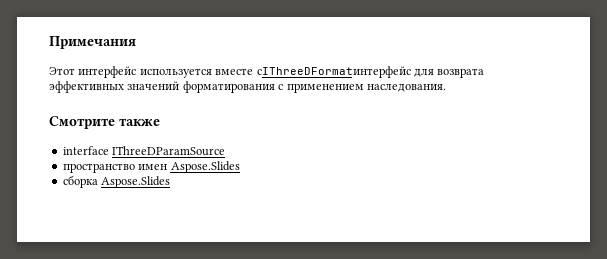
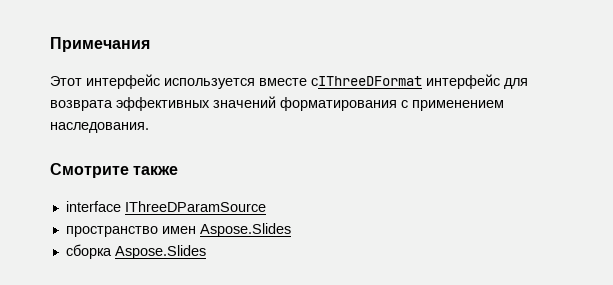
[256,66,411,78] сIThreeDFormatинтерфейс -> [311,74,500,89] сIThreeDFormat интерфейс

